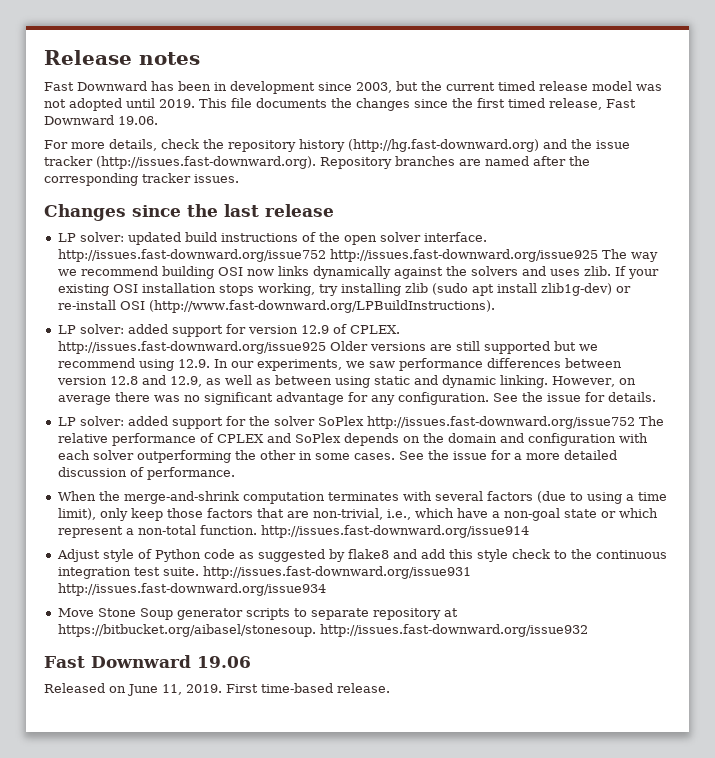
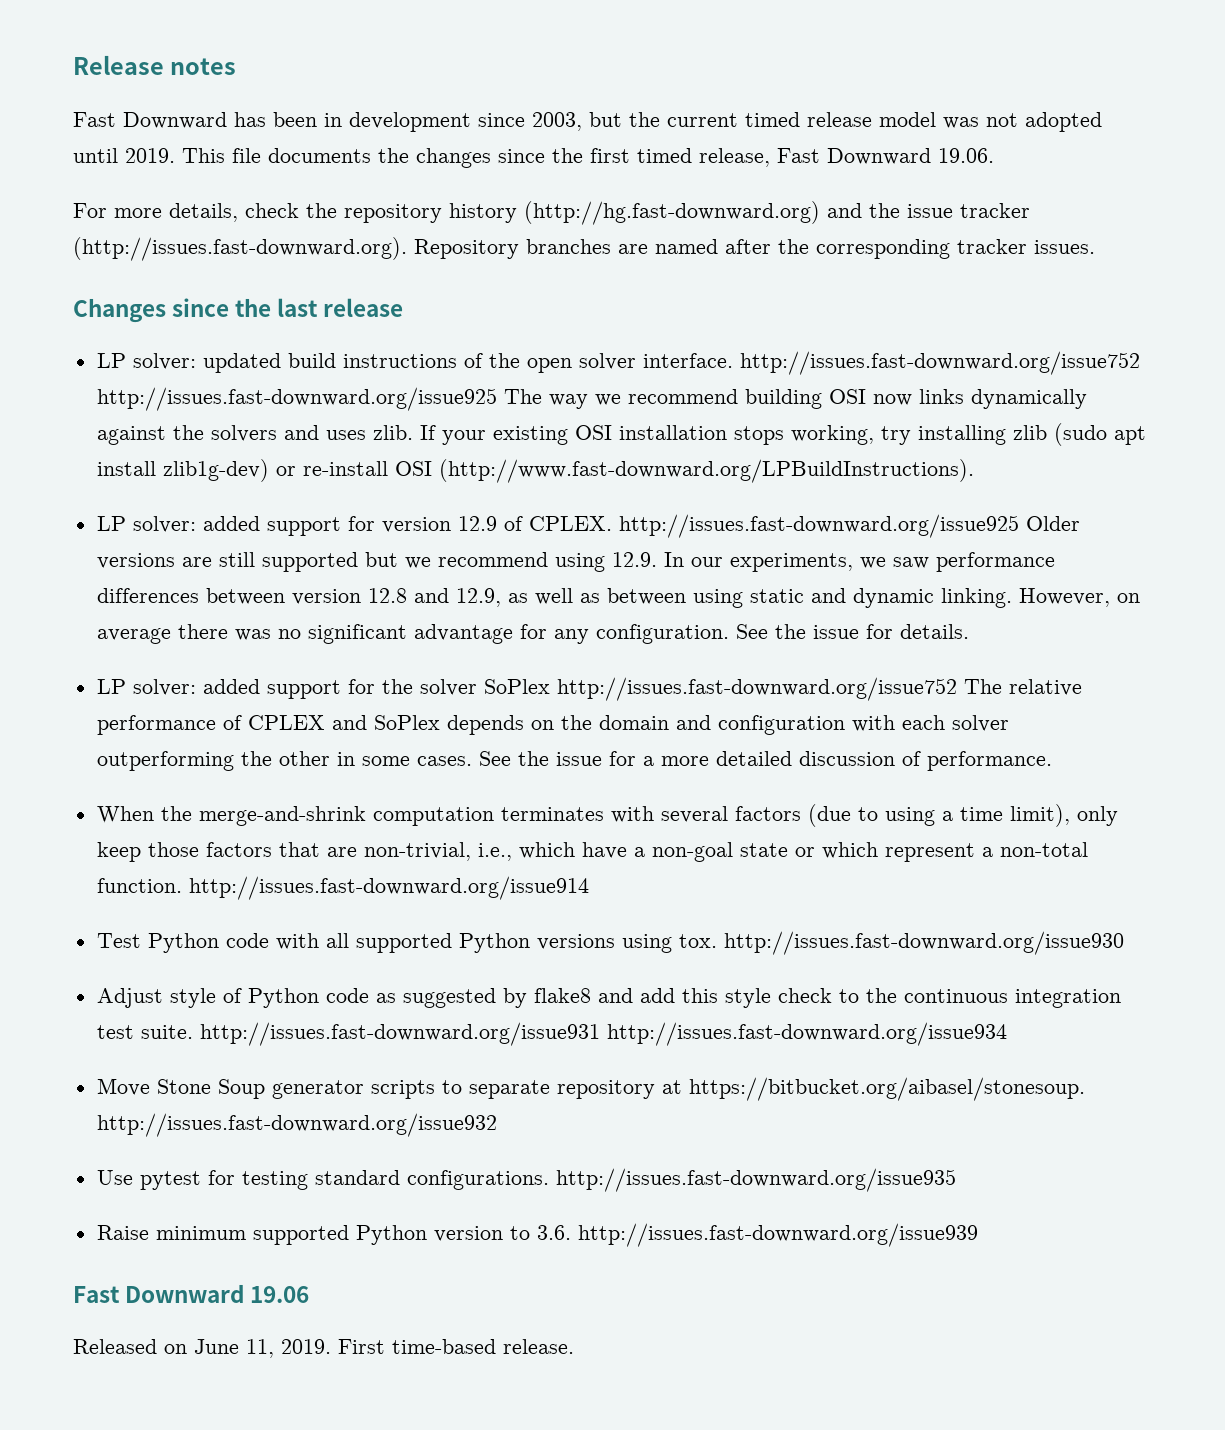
(529, 531) none -> [96,931,1124,955] // Test Python code with all supported Python versions using tox. http://issues.fast-downward.org/issue930
(588, 630) none -> [96,1168,956,1192] [96,1223,978,1247] // Use pytest for testing standard configurations. http://issues.fast-downward.org/issue935 // Raise minimum supported Python version to 3.6. http://issues.fast-downward.org/issue939

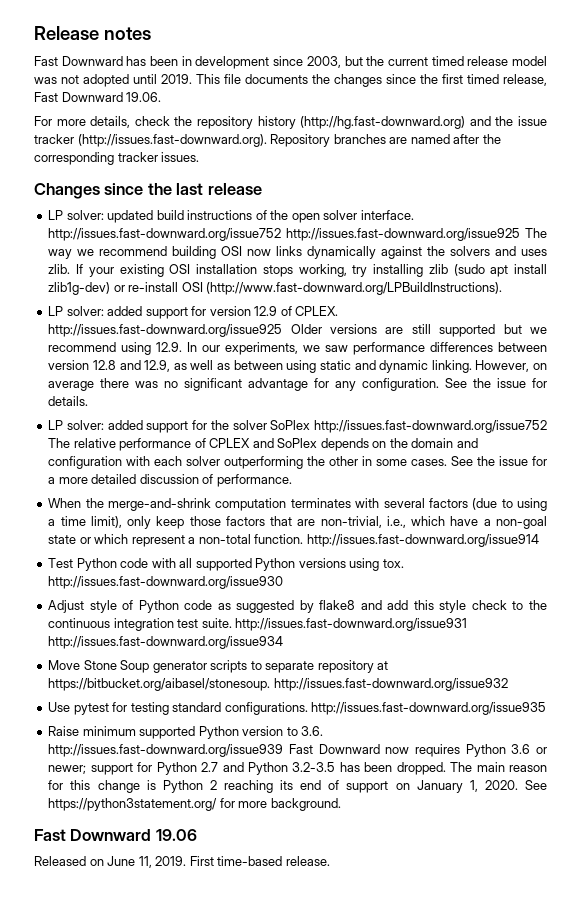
(978, 1235) none -> [288,744,547,757] [48,762,547,775] [48,780,548,793] [48,798,341,811] Fast Downward now requires Python 3.6 or newer; support for Python 2.7 and Python 3.2-3.5 has been dropped. The main reason for this change is Python 2 reaching its end of support on January 1, 2020. See https://python3statement.org/ for more background.

